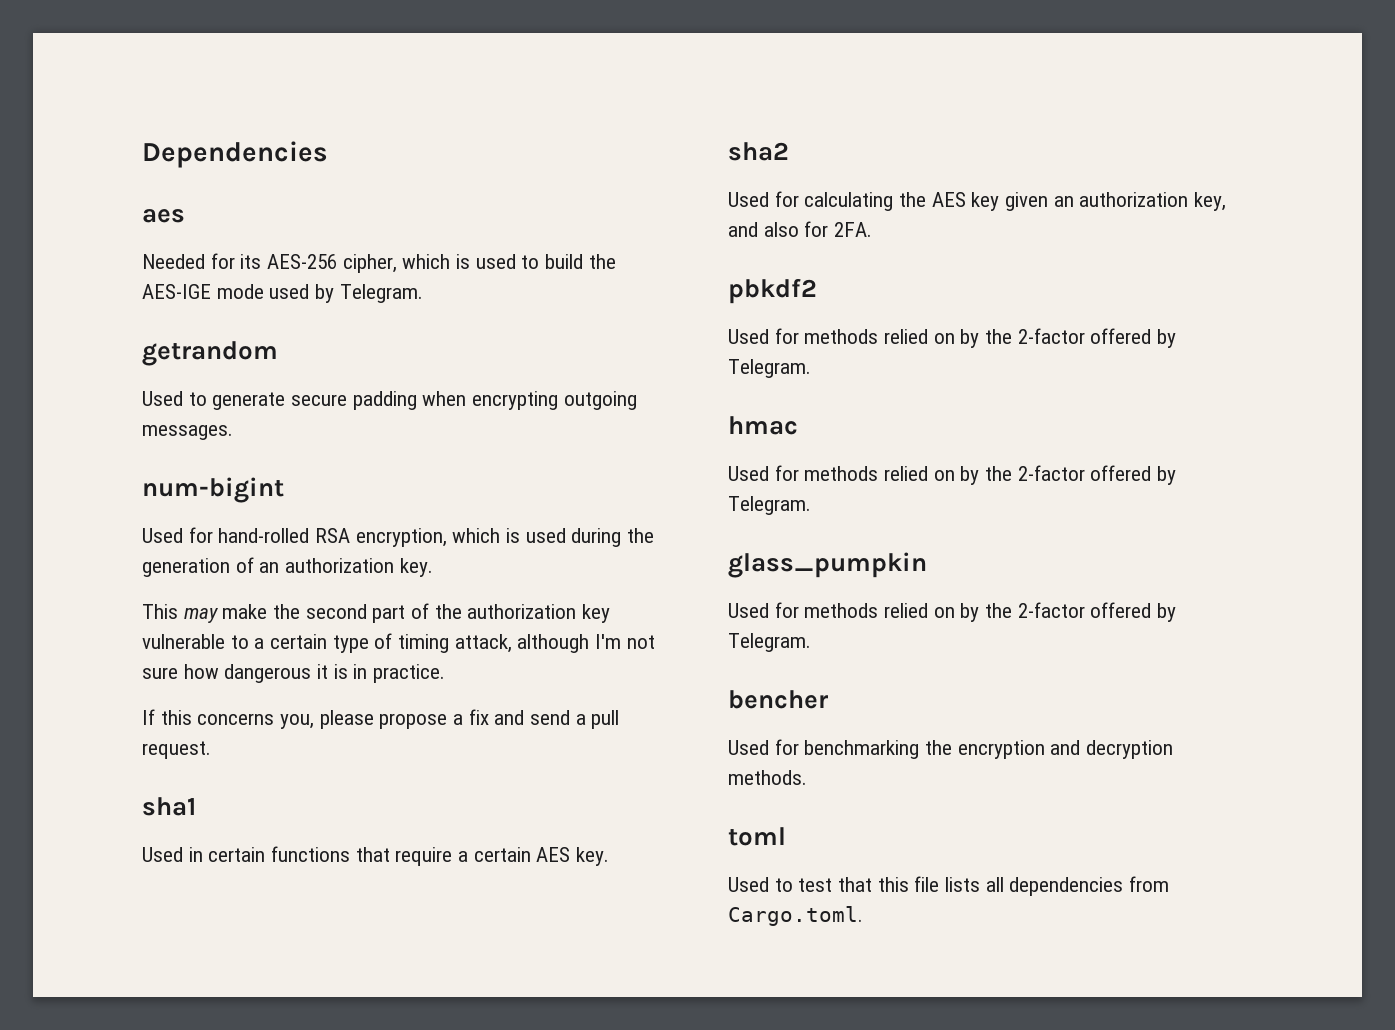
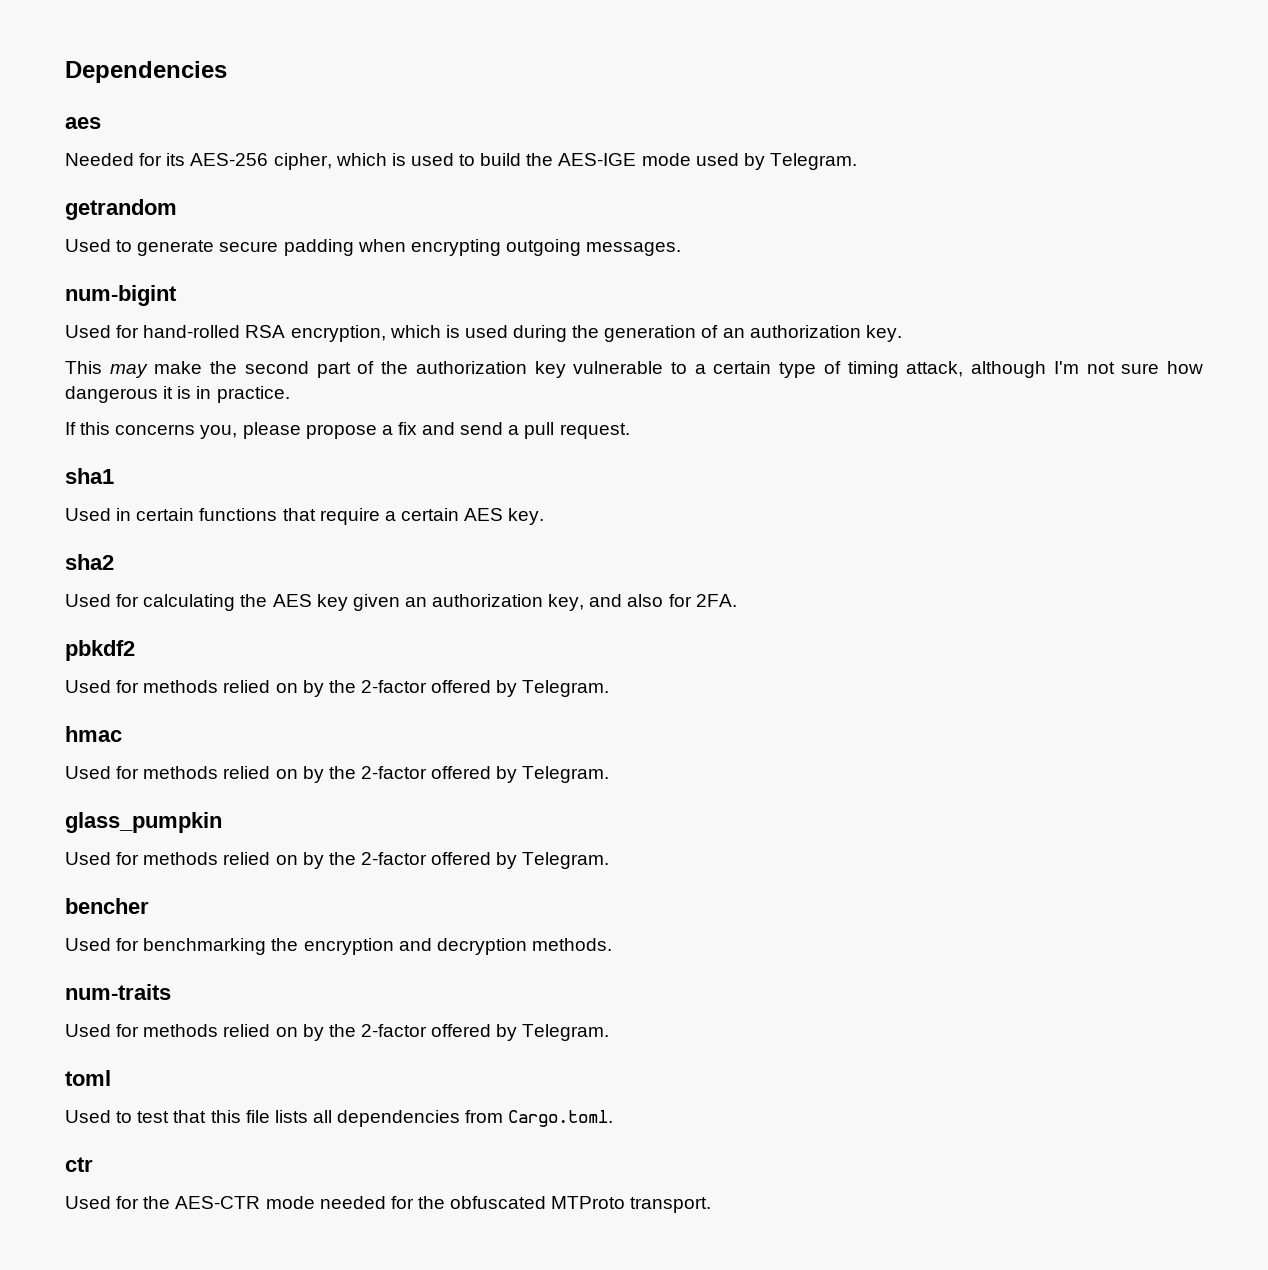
(807, 777) none -> [65,984,171,1000] [65,1024,610,1041] // num-traits // Used for methods relied on by the 2-factor offered by Telegram.
(863, 916) none -> [65,1157,93,1172] [65,1196,712,1213] // ctr // Used for the AES-CTR mode needed for the obfuscated MTProto transport.

